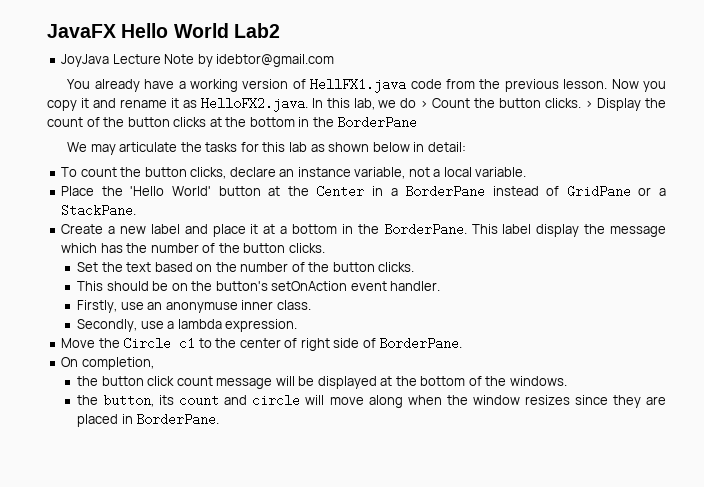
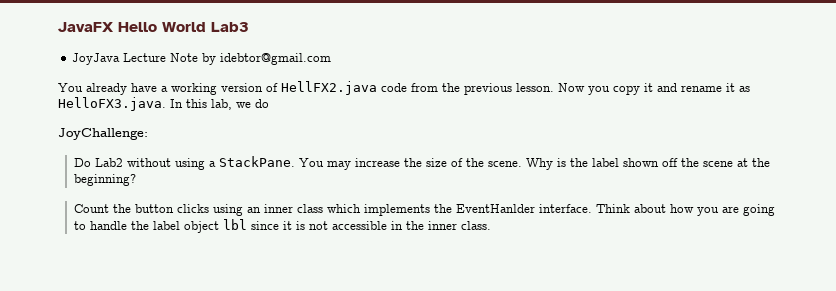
[233,23,280,38] Lab2 -> [211,22,249,32] Lab3
[310,78,407,93] HellFX1.java -> [281,81,377,95] HellFX2.java
[200,97,308,112] HelloFX2.java. -> [58,97,166,111] HelloFX3.java.
[420,98,666,111] [47,116,418,129] [67,142,466,155] [61,167,527,179] [61,185,667,198] [61,204,137,217] [61,223,667,237] [61,243,325,253] [77,262,415,272] [77,281,441,291] [77,300,311,313] [77,319,298,332] [61,337,463,351] [61,357,154,370] [77,376,567,389] [77,394,666,408] [77,413,220,427] > Count the button clicks. > Display the count of the button clicks at the bottom in the BorderPane // We may articulate the tasks for this lab as shown below in detail: // To count the button clicks, declare an instance variable, not a local variable. // Place the 'Hello World' button at the Center in a BorderPane instead of GridPane or a StackPane. // Create a new label and place it at a bottom in the BorderPane. This label display the message which has the number of the button clicks. // Set the text based on the number of the button clicks. // This should be on the button's setOnAction event handler. // Firstly, use an anonymuse inner class. // Secondly, use a lambda expression. // Move the Circle c1 to the center of right side of BorderPane. // On completion, // the button click count message will be displayed at the bottom of the windows. // the button, its count and circle will move along when the window resizes since they are placed in BorderPane. -> [58,128,148,140] [74,156,771,170] [74,174,137,186] [74,204,776,216] [74,219,492,233] // JoyChallenge: // Do Lab2 without using a StackPane. You may increase the size of the scene. Why is the label shown off the scene at the beginning? // Count the button clicks using an inner class which implements the EventHanlder interface. Think about how you are going to handle the label object lbl since it is not accessible in the inner class.

